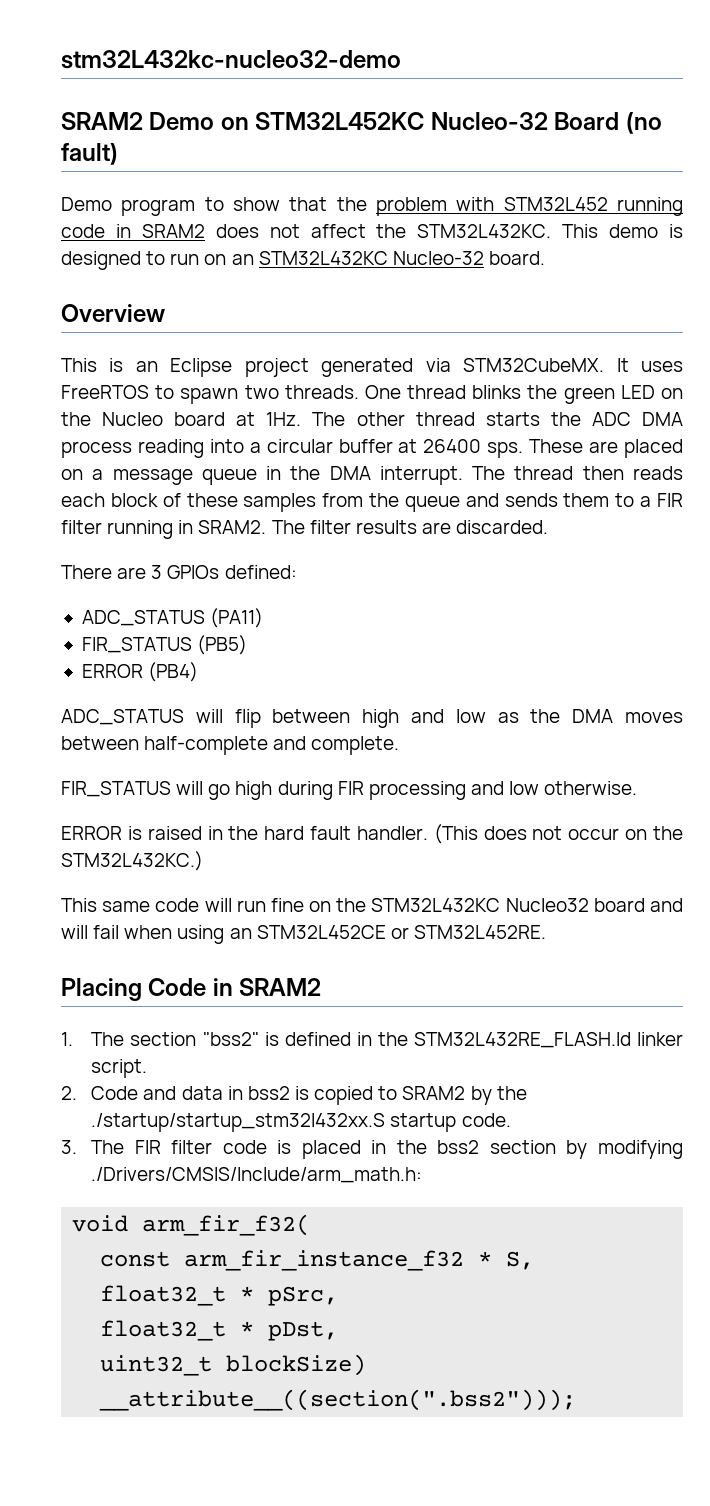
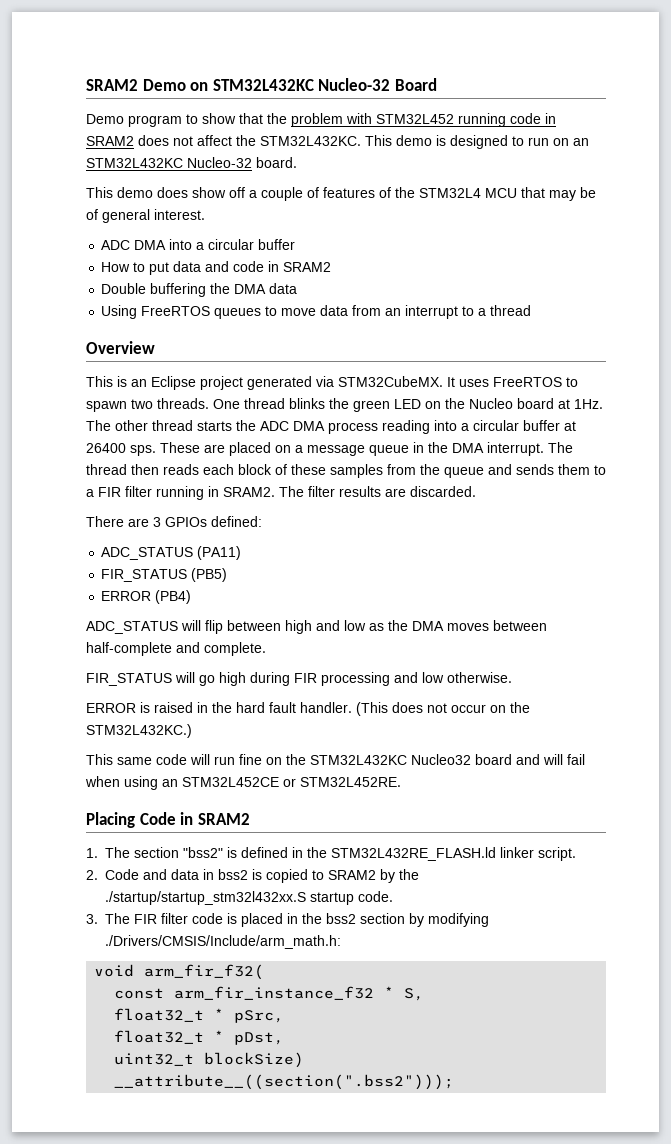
[61,50,401,69] stm32L432kc-nucleo32-demo // -> (86, 85) none
[255,112,425,130] STM32L452KC -> [212,79,314,91] STM32L432KC
[625,112,662,134] [61,143,118,165] (no fault) -> (437, 84) none
(545, 258) none -> [86,187,596,201] [86,209,205,223] [101,239,296,250] [101,261,332,275] [101,283,298,297] [101,305,532,319] // This demo does show off a couple of features of the STM32L4 MCU that may be of general interest. // ADC DMA into a circular buffer // How to put data and code in SRAM2 // Double buffering the DMA data // Using FreeRTOS queues to move data from an interrupt to a thread

